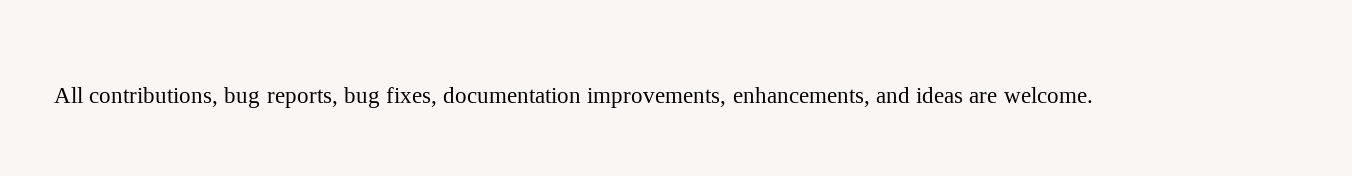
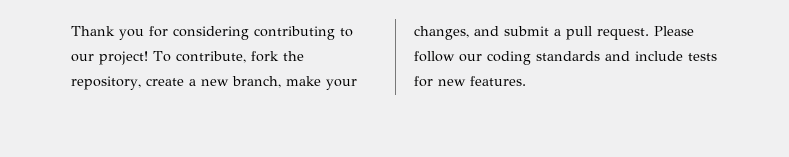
[54,87,1093,108] All contributions, bug reports, bug fixes, documentation improvements, enhancements, and ideas are welcome. -> [71,26,353,40] [71,51,304,65] [71,76,357,90] [414,26,694,40] [414,51,717,65] [414,76,526,87] Thank you for considering contributing to our project! To contribute, fork the repository, create a new branch, make your changes, and submit a pull request. Please follow our coding standards and include tests for new features.

